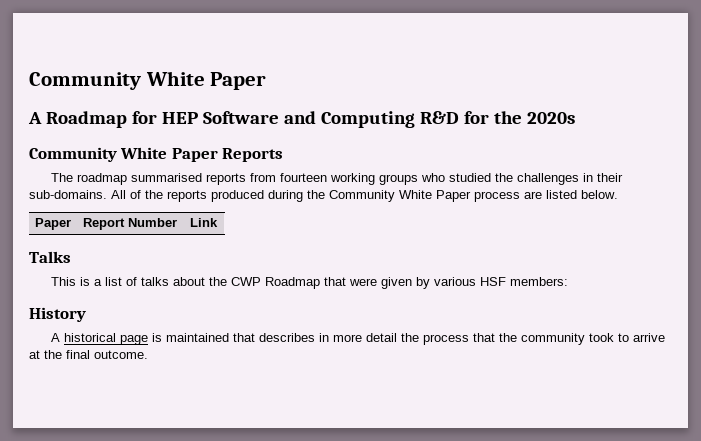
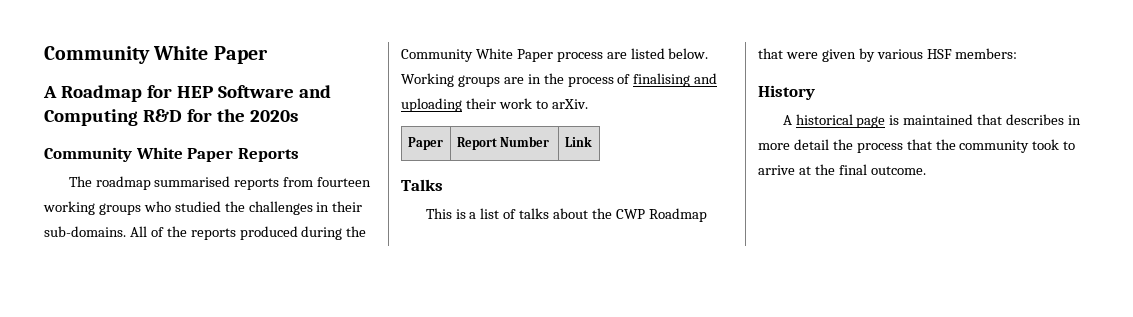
(618, 194) none -> [401,73,718,87] [401,98,588,112] Working groups are in the process of finalising and uploading their work to arXiv.

